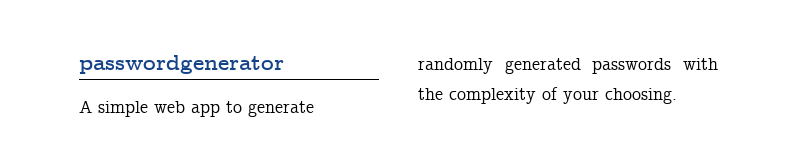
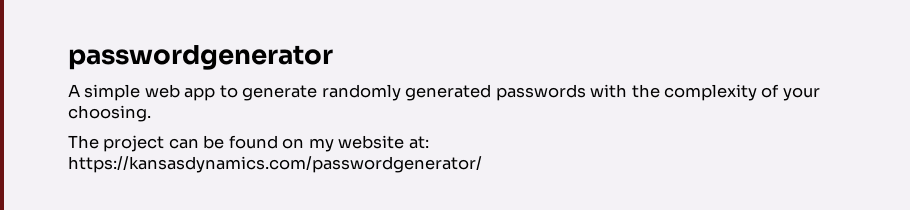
(677, 96) none -> [68,135,429,152] [68,156,482,173] // The project can be found on my website at: https://kansasdynamics.com/passwordgenerator/

